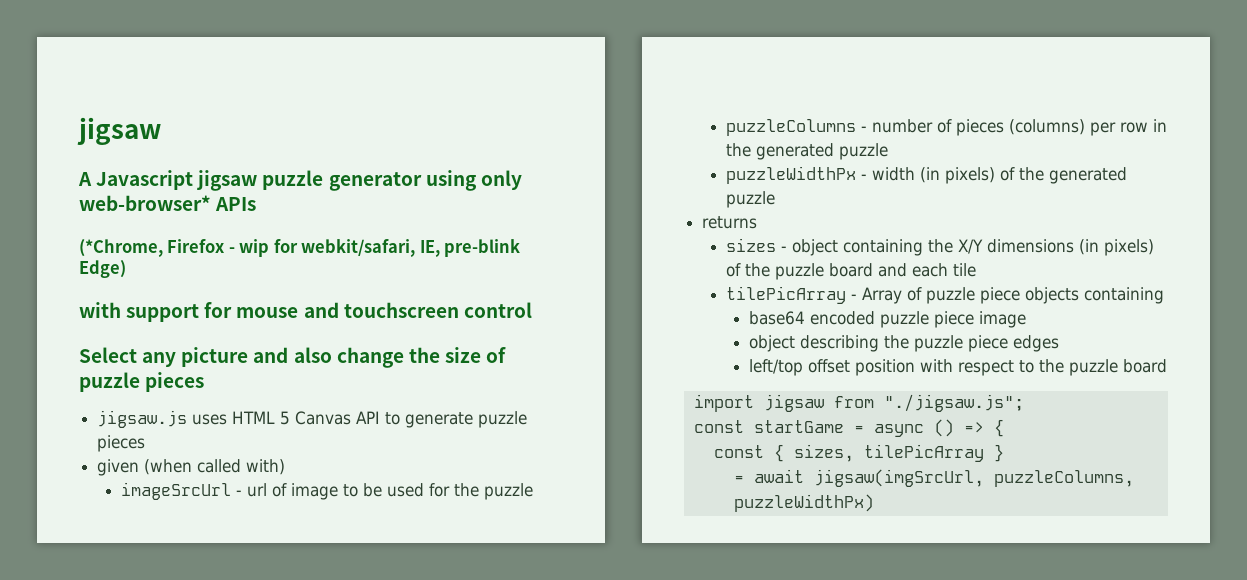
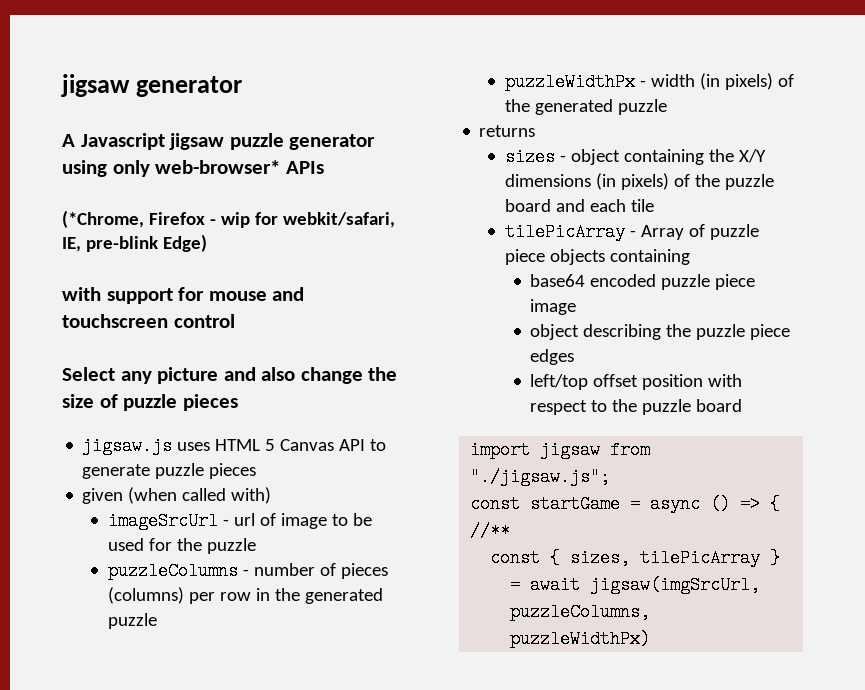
[77,117,161,145] jigsaw -> [61,74,243,97] jigsaw generator
(1004, 428) none -> [470,522,511,540] //**

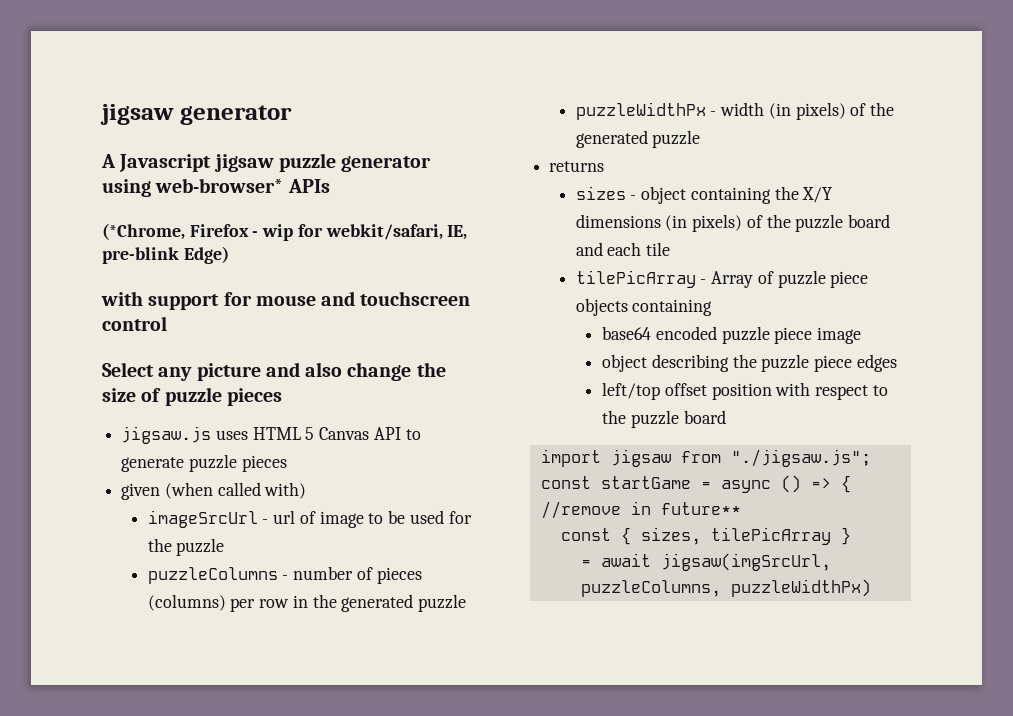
[112,160,150,177] only -> (151, 188) none
[470,522,511,540] //** -> [540,501,741,519] //remove in future**

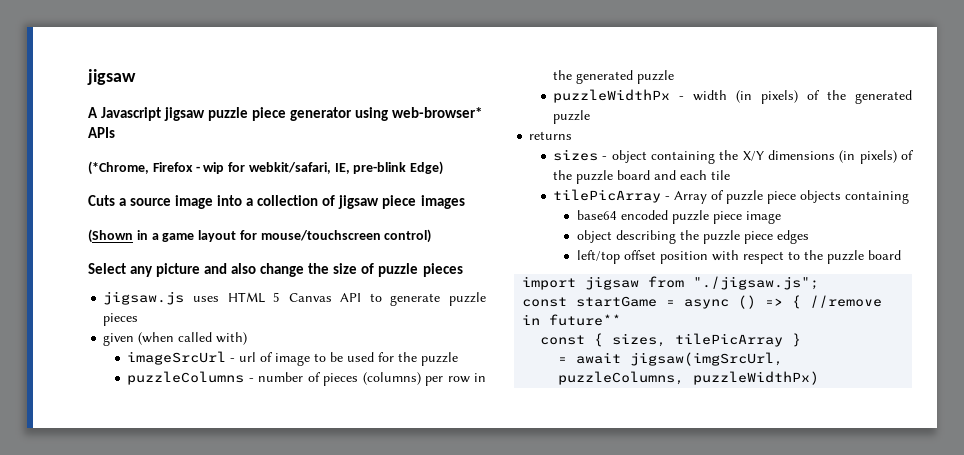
[100,104,292,125] jigsaw generator -> [87,69,136,85] jigsaw
(336, 162) none -> [252,107,287,121] piece
[101,291,471,310] [102,316,167,331] with support for mouse and touchscreen control -> [88,195,465,209] [88,229,432,243] Cuts a source image into a collection of jigsaw piece images // (Shown in a game layout for mouse/touchscreen control)

